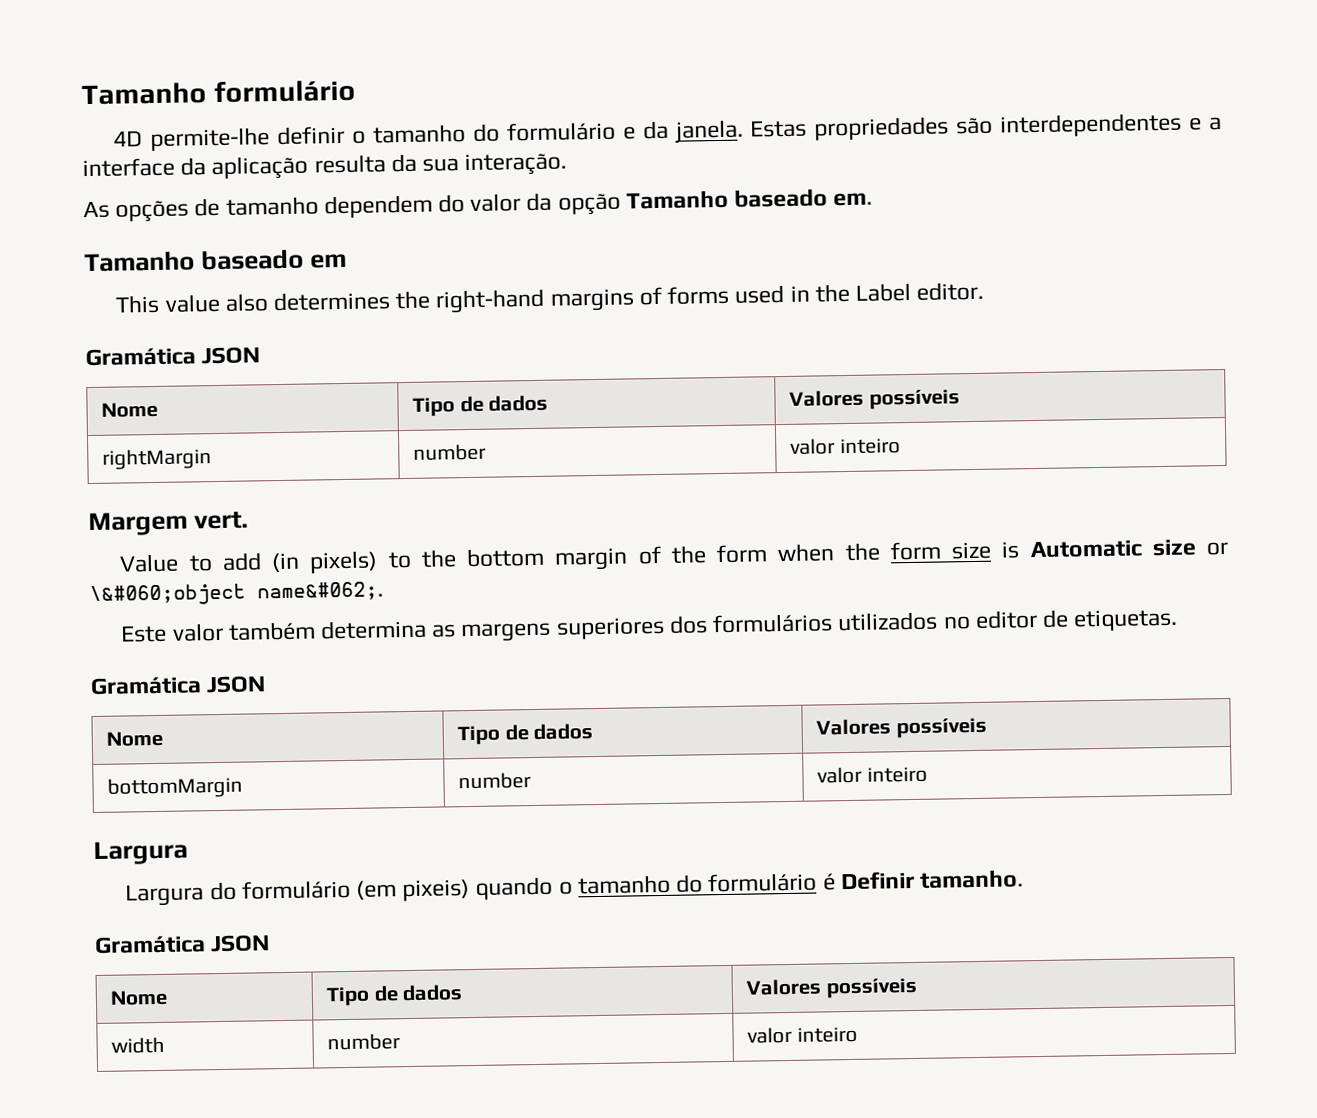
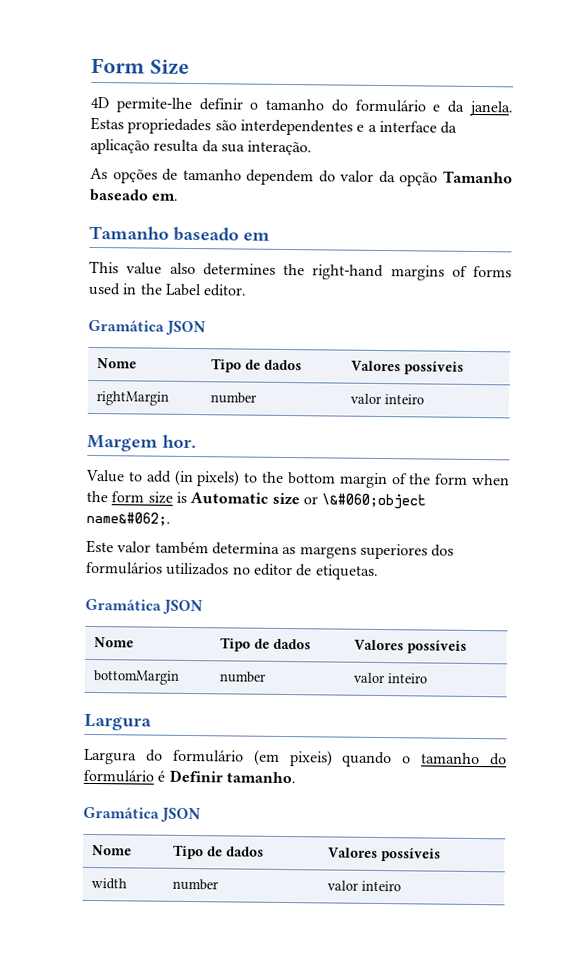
[81,79,356,106] Tamanho formulário -> [91,57,190,75] Form Size
[193,511,249,530] vert. -> [162,434,197,449] hor.

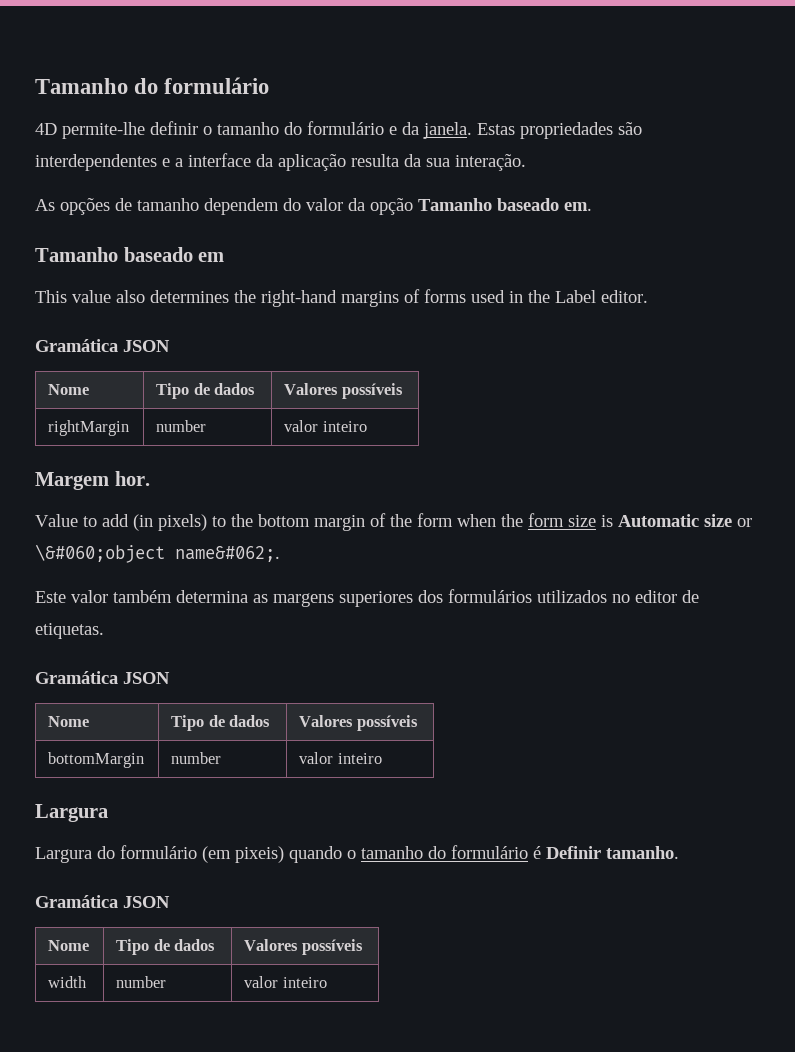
[91,57,190,75] Form Size -> [35,77,270,94] Tamanho do formulário

